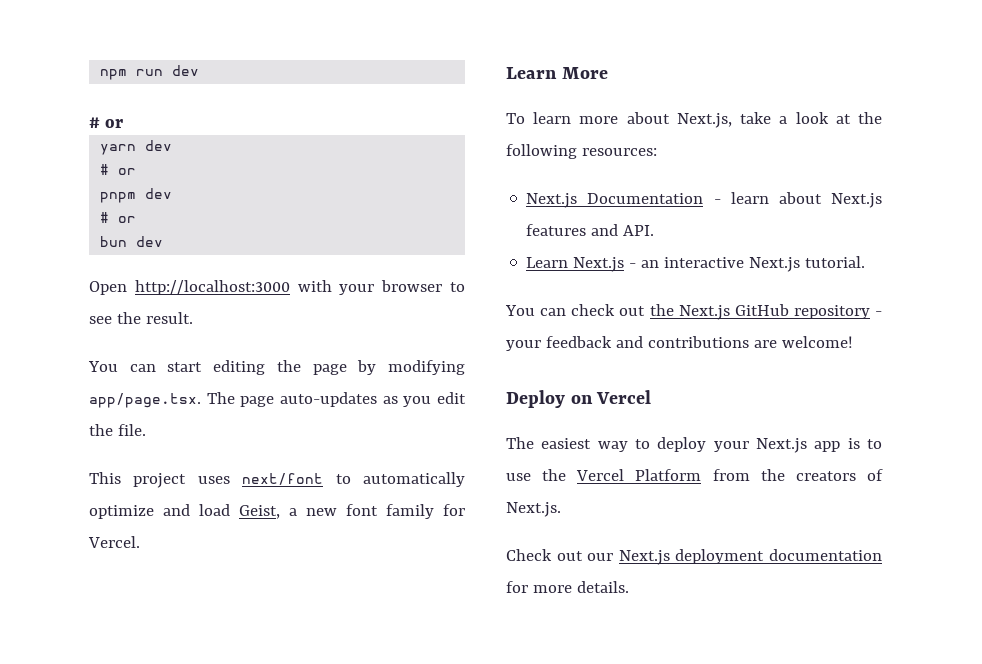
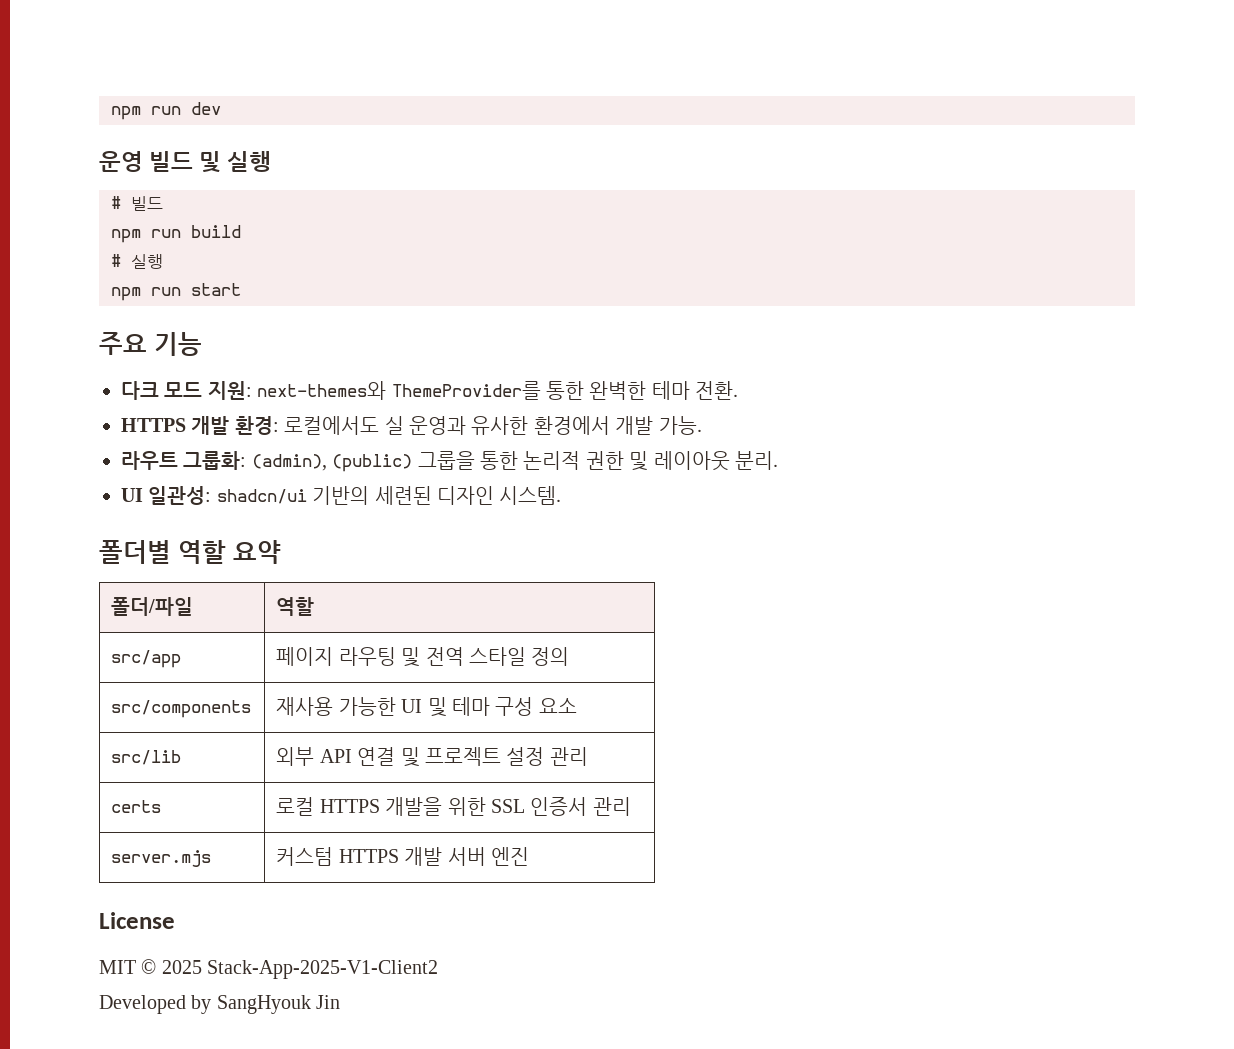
[89,117,124,128] [100,140,173,155] [100,164,137,175] [100,188,173,203] [100,212,137,223] [100,236,164,247] [89,280,465,295] [89,312,193,324] [88,360,466,375] [89,392,467,408] [89,424,146,436] [89,472,465,488] [89,504,465,519] [88,536,140,548] [506,67,608,79] [506,112,882,128] [506,144,657,159] [526,192,882,208] [526,224,655,236] [526,256,866,272] [505,304,882,320] [506,336,853,351] [506,390,652,408] [506,437,882,453] [506,469,883,481] [506,502,561,517] [506,549,882,565] [506,581,629,593] # or // yarn dev // # or // pnpm dev // # or // bun dev // Open http://localhost:3000 with your browser to see the result. // You can start editing the page by modifying app/page.tsx. The page auto-updates as you edit the file. // This project uses next/font to automatically optimize and load Geist, a new font family for Vercel. // Learn More // To learn more about Next.js, take a look at the following resources: // Next.js Documentation - learn about Next.js features and API. // Learn Next.js - an interactive Next.js tutorial. // You can check out the Next.js GitHub repository - your feedback and contributions are welcome! // Deploy on Vercel // The easiest way to deploy your Next.js app is to use the Vercel Platform from the creators of Next.js. // Check out our Next.js deployment documentation for more details. -> [99,151,272,173] [111,196,163,211] [111,225,241,243] [111,254,163,269] [111,283,241,301] [99,332,202,356] [121,381,739,400] [121,416,702,435] [121,451,778,472] [121,486,562,505] [99,540,281,564] [111,597,194,616] [276,597,315,616] [111,650,182,668] [276,647,570,667] [111,700,252,718] [276,697,577,717] [111,750,182,765] [276,747,588,767] [111,800,162,813] [276,797,631,816] [111,850,212,867] [276,847,530,866] [99,912,175,929] [99,959,439,979] [99,995,341,1014] 운영 빌드 및 실행 // # 빌드 // npm run build // # 실행 // npm run start // 주요 기능 // 다크 모드 지원: next-themes와 ThemeProvider를 통한 완벽한 테마 전환. // HTTPS 개발 환경: 로컬에서도 실 운영과 유사한 환경에서 개발 가능. // 라우트 그룹화: (admin), (public) 그룹을 통한 논리적 권한 및 레이아웃 분리. // UI 일관성: shadcn/ui 기반의 세련된 디자인 시스템. // 폴더별 역할 요약 // 폴더/파일 | 역할 // src/app | 페이지 라우팅 및 전역 스타일 정의 // src/components | 재사용 가능한 UI 및 테마 구성 요소 // src/lib | 외부 API 연결 및 프로젝트 설정 관리 // certs | 로컬 HTTPS 개발을 위한 SSL 인증서 관리 // server.mjs | 커스텀 HTTPS 개발 서버 엔진 // License // MIT © 2025 Stack-App-2025-V1-Client2 // Developed by SangHyouk Jin

